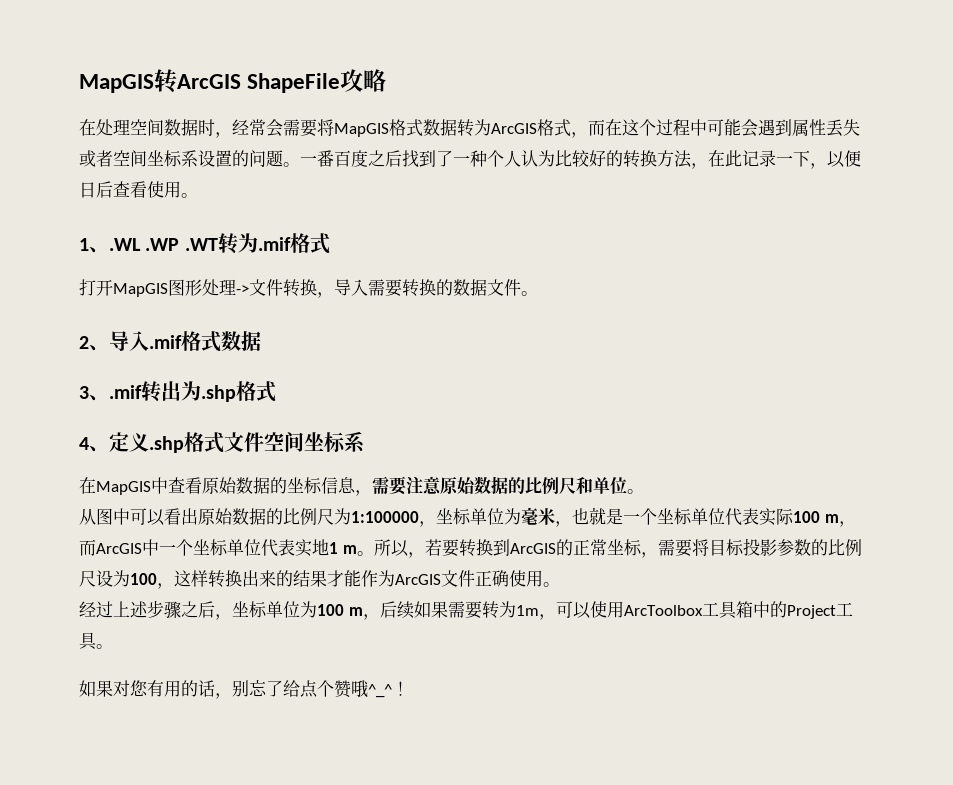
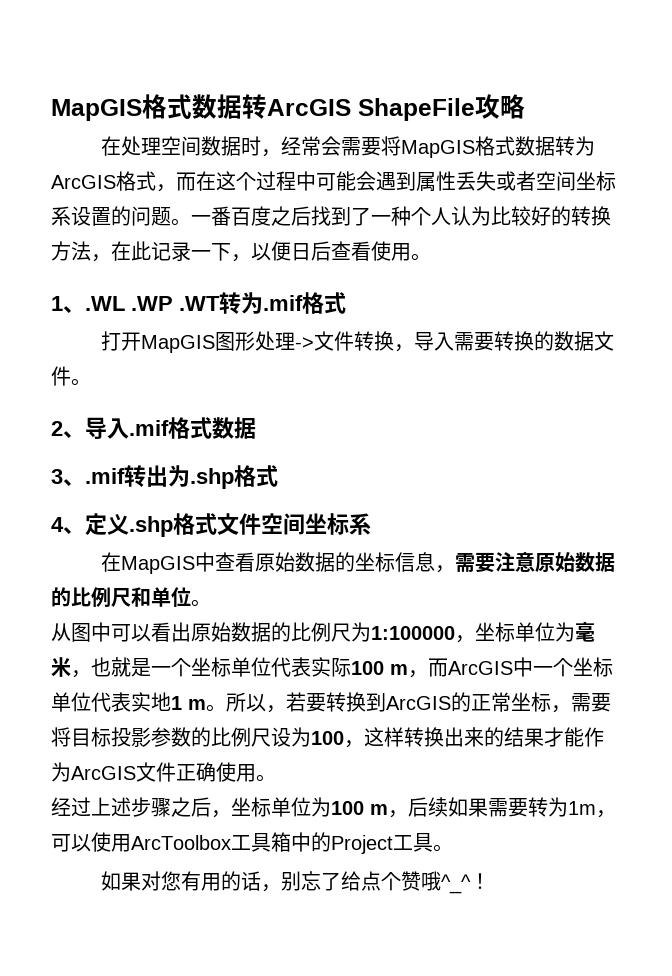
[79,74,154,93] MapGIS -> [51,94,242,121] MapGIS格式数据

